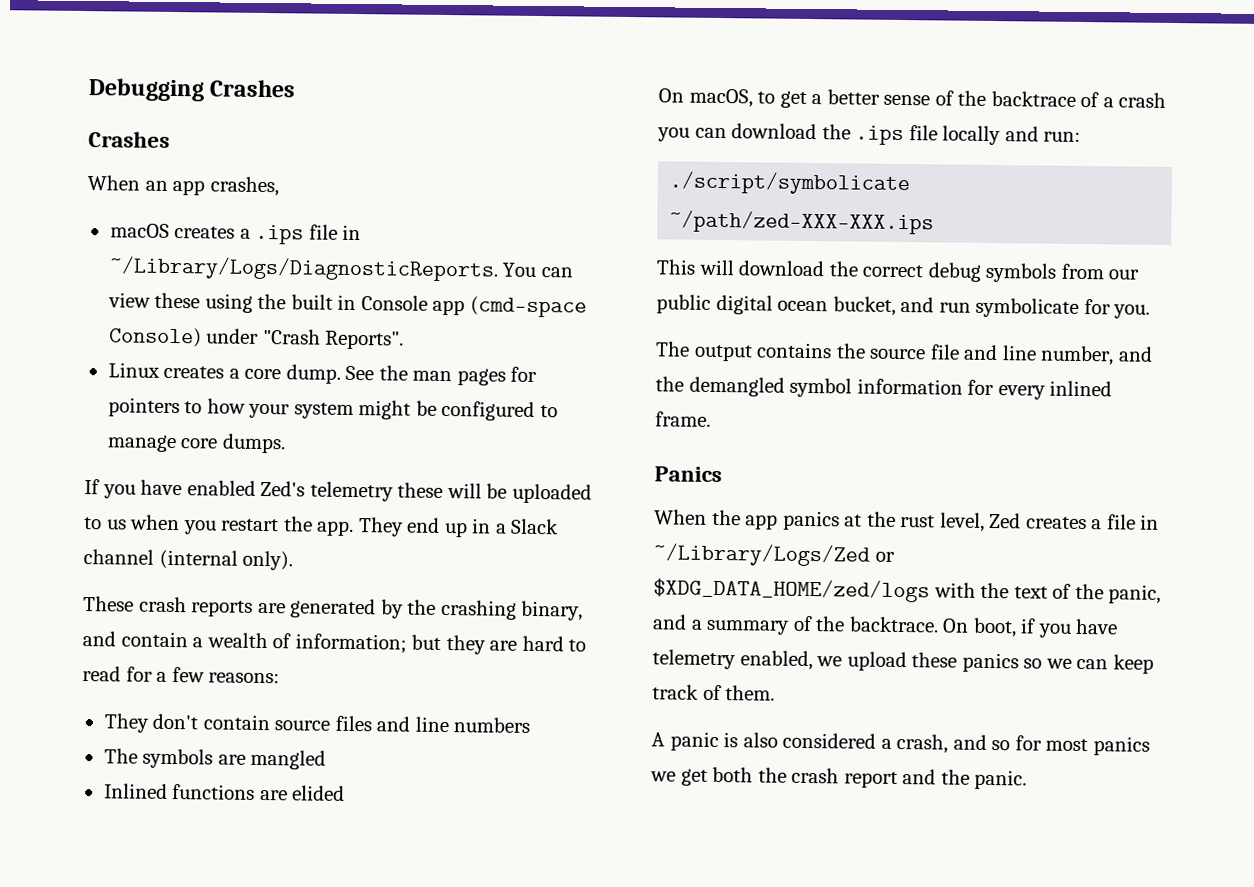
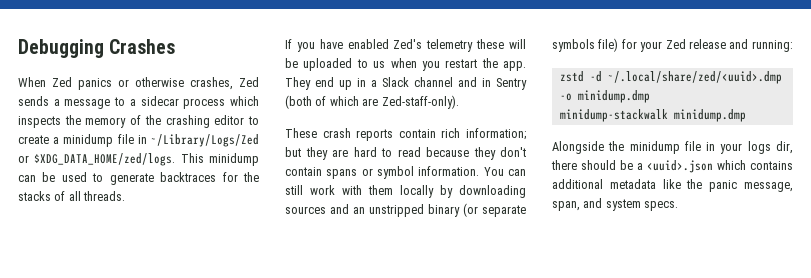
[88,131,170,148] [87,175,279,197] [109,223,362,245] [108,256,573,282] [107,292,587,318] [108,327,405,350] [107,362,538,386] [107,397,558,421] [106,433,286,454] // Crashes // When an app crashes, // macOS creates a .ips file in ~/Library/Logs/DiagnosticReports. You can view these using the built in Console app (cmd-space Console) under "Crash Reports". // Linux creates a core dump. See the man pages for pointers to how your system might be configured to manage core dumps. -> [18,77,259,90] [18,96,259,109] [18,115,259,128] [18,134,259,147] [18,153,259,166] [18,172,259,185] [18,191,126,201] // When Zed panics or otherwise crashes, Zed sends a message to a sidecar process which inspects the memory of the crashing editor to create a minidump file in ~/Library/Logs/Zed or $XDG_DATA_HOME/zed/logs. This minidump can be used to generate backtraces for the stacks of all threads.
[158,549,294,571] [83,596,584,621] [82,631,292,649] (internal only). // These crash reports are generated by the crashing binary, and contain a wealth of -> [458,77,527,90] [285,95,459,109] [285,128,461,141] and in Sentry (both of which are Zed-staff-only). // These crash reports contain rich
[125,666,281,684] [103,713,531,733] [103,748,327,770] [103,783,346,801] [658,88,1167,108] [657,123,1082,146] [669,171,911,196] [669,210,935,235] [656,259,1140,283] [656,294,1151,319] [655,341,1153,366] [655,376,1113,400] [655,411,711,427] [654,466,722,483] [654,509,1160,532] [653,543,895,567] [653,578,1162,604] [652,614,1119,638] [652,649,1154,674] [652,684,776,701] [651,731,1150,756] [650,766,1028,790] for a few reasons: // They don't contain source files and line numbers // The symbols are mangled // Inlined functions are elided // On macOS, to get a better sense of the backtrace of a crash you can download the .ips file locally and run: // ./script/symbolicate ~/path/zed-XXX-XXX.ips // This will download the correct debug symbols from our public digital ocean bucket, and run symbolicate for you. // The output contains the source file and line number, and the demangled symbol information for every inlined frame. // Panics // When the app panics at the rust level, Zed creates a file in ~/Library/Logs/Zed or $XDG_DATA_HOME/zed/logs with the text of the panic, and a summary of the backtrace. On boot, if you have telemetry enabled, we upload these panics so we can keep track of them. // A panic is also considered a crash, and so for most panics we get both the crash report and the panic. -> [426,147,526,160] [285,166,526,179] [285,185,526,198] [285,203,526,217] [552,38,793,52] [559,71,782,84] [559,90,650,103] [559,109,746,122] [552,141,793,154] [551,160,793,173] [552,179,793,192] [552,198,679,211] because they don't contain spans or symbol information. You can still work with them locally by downloading sources and an unstripped binary (or separate symbols file) for your Zed release and running: // zstd -d ~/.local/share/zed/<uuid>.dmp -o minidump.dmp // minidump-stackwalk minidump.dmp // Alongside the minidump file in your logs dir, there should be a <uuid>.json which contains additional metadata like the panic message, span, and system specs.

